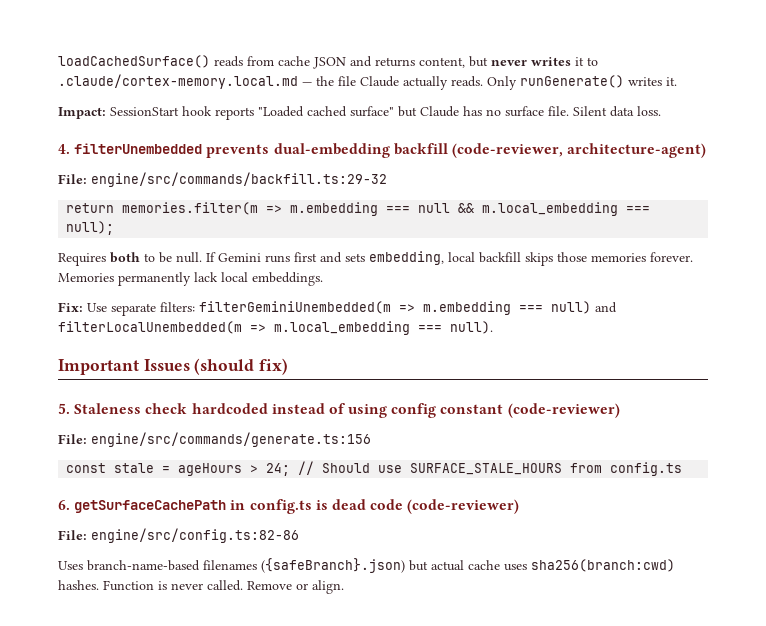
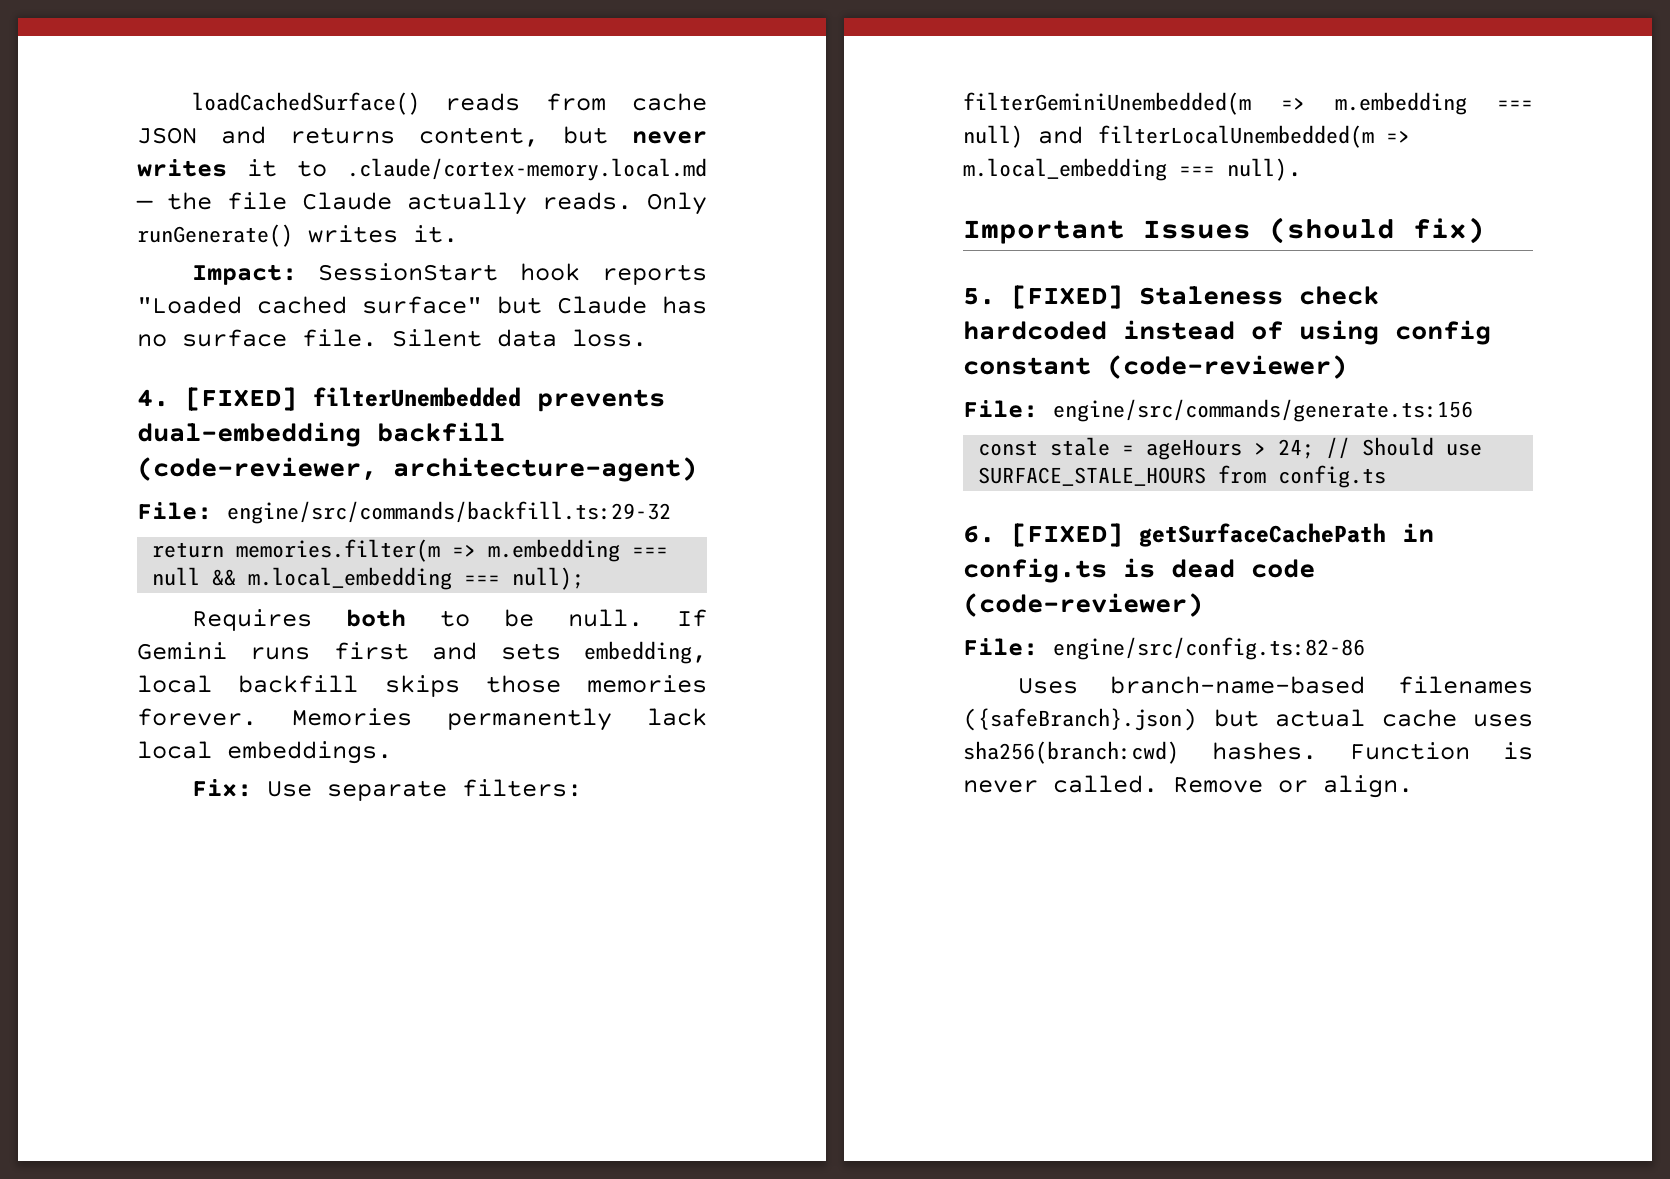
(70, 149) none -> [185,387,297,411] [FIXED]
(70, 408) none -> [1011,285,1123,309] [FIXED]
(70, 505) none -> [1011,523,1123,547] [FIXED]

